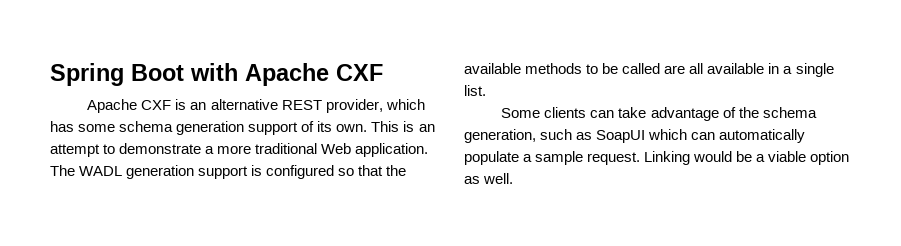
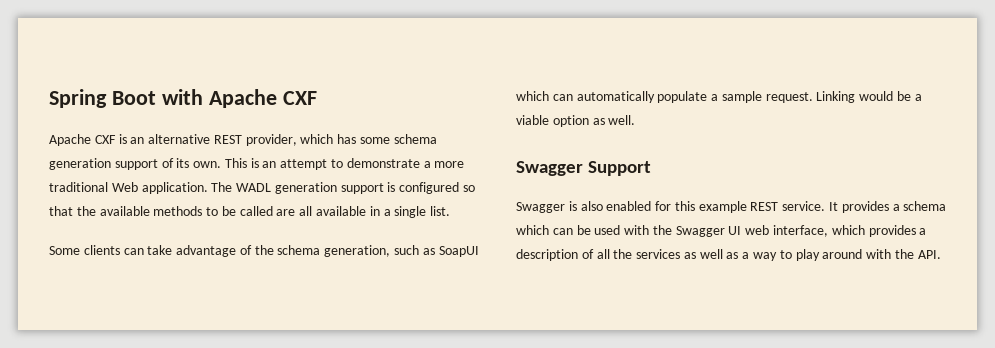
(514, 178) none -> [516,161,652,176] [516,201,947,213] [516,225,927,237] [516,249,941,261] // Swagger Support // Swagger is also enabled for this example REST service. It provides a schema which can be used with the Swagger UI web interface, which provides a description of all the services as well as a way to play around with the API.

